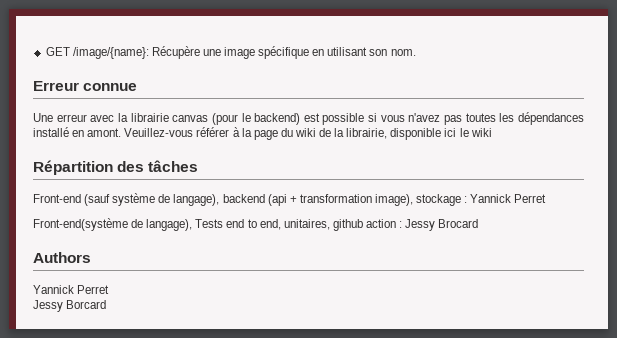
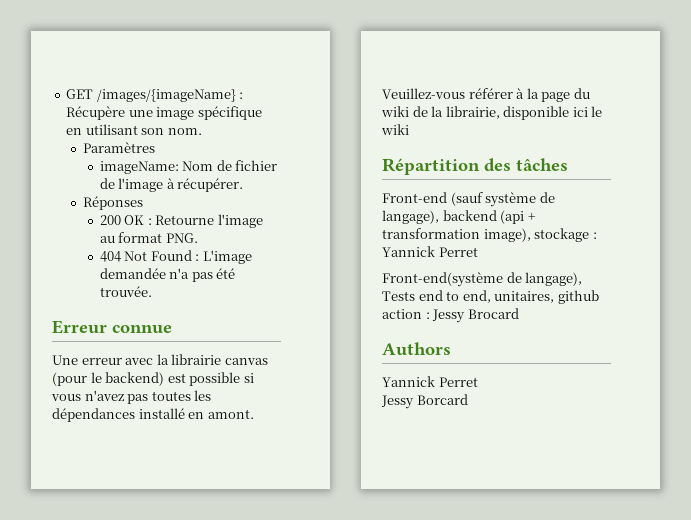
[72,47,149,59] /image/{name}: -> [96,89,244,102] /images/{imageName} :
(416, 52) none -> [83,142,156,153] [99,160,278,174] [99,178,244,192] [83,196,144,210] [99,214,263,228] [99,232,198,243] [99,250,252,264] [99,268,236,282] [99,286,152,297] // Paramètres // imageName: Nom de fichier de l'image à récupérer. // Réponses // 200 OK : Retourne l'image au format PNG. // 404 Not Found : L'image demandée n'a pas été trouvée.

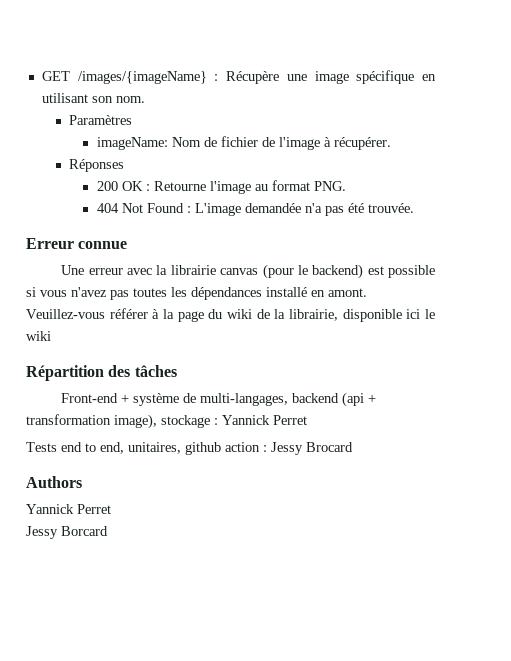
[450,192,483,206] (sauf -> [121,394,130,403] +
[382,210,439,224] langage), -> [200,393,289,406] multi-langages,
[382,272,583,287] Front-end(système de langage), -> (307, 420) none

